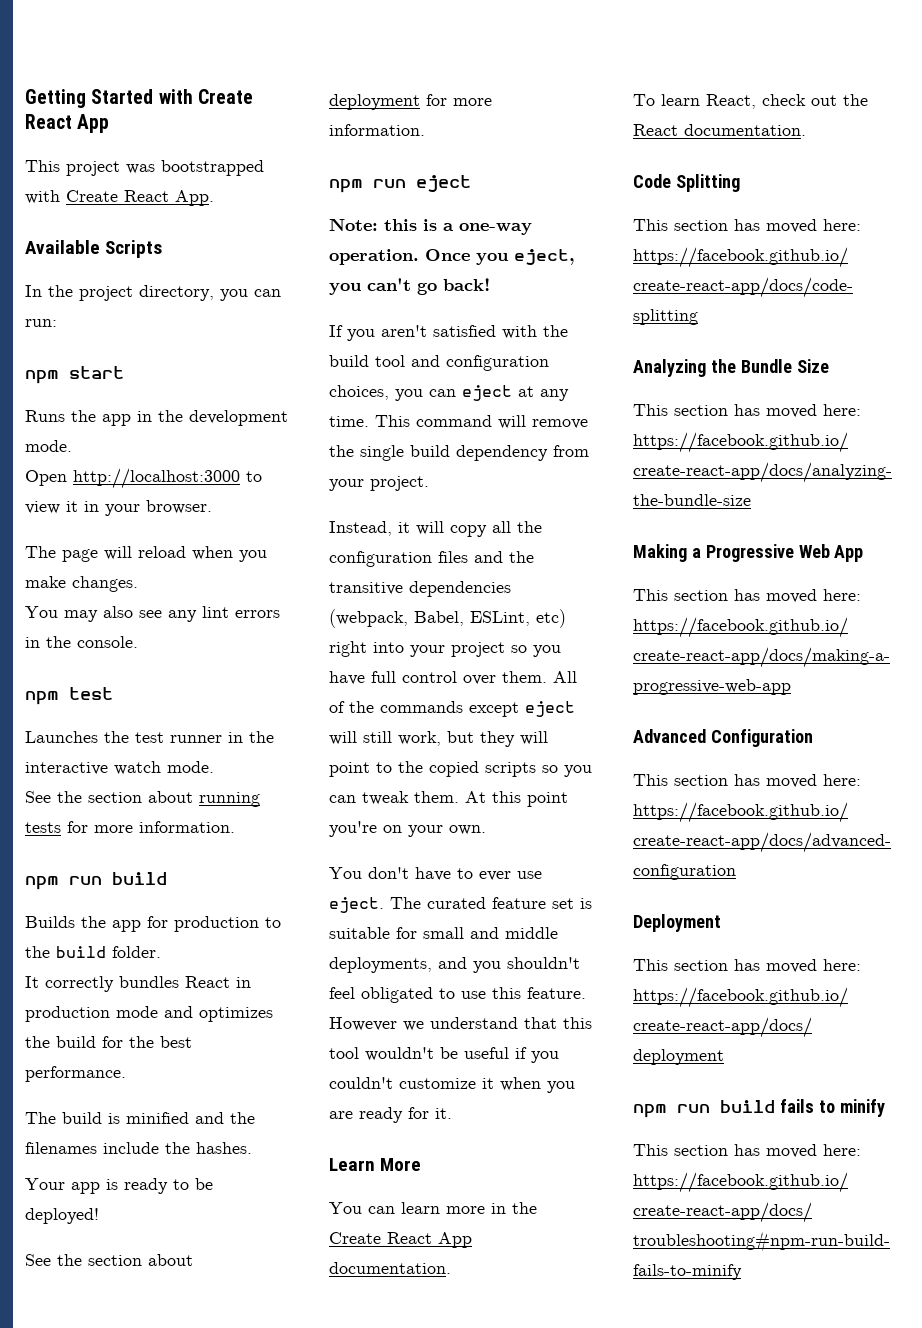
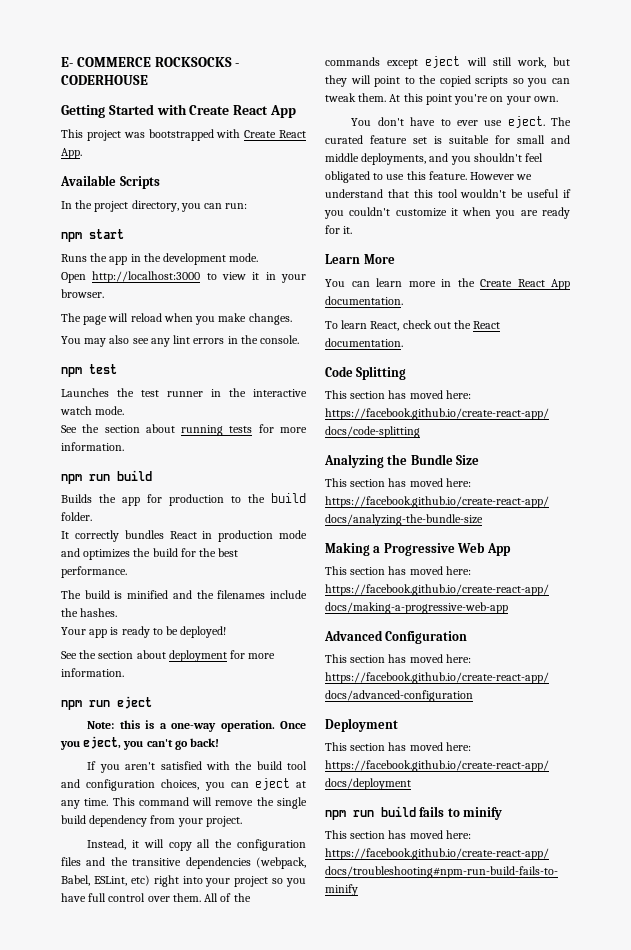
(25, 98) none -> [61,57,240,67] [61,75,148,85] E- COMMERCE ROCKSOCKS - CODERHOUSE //

